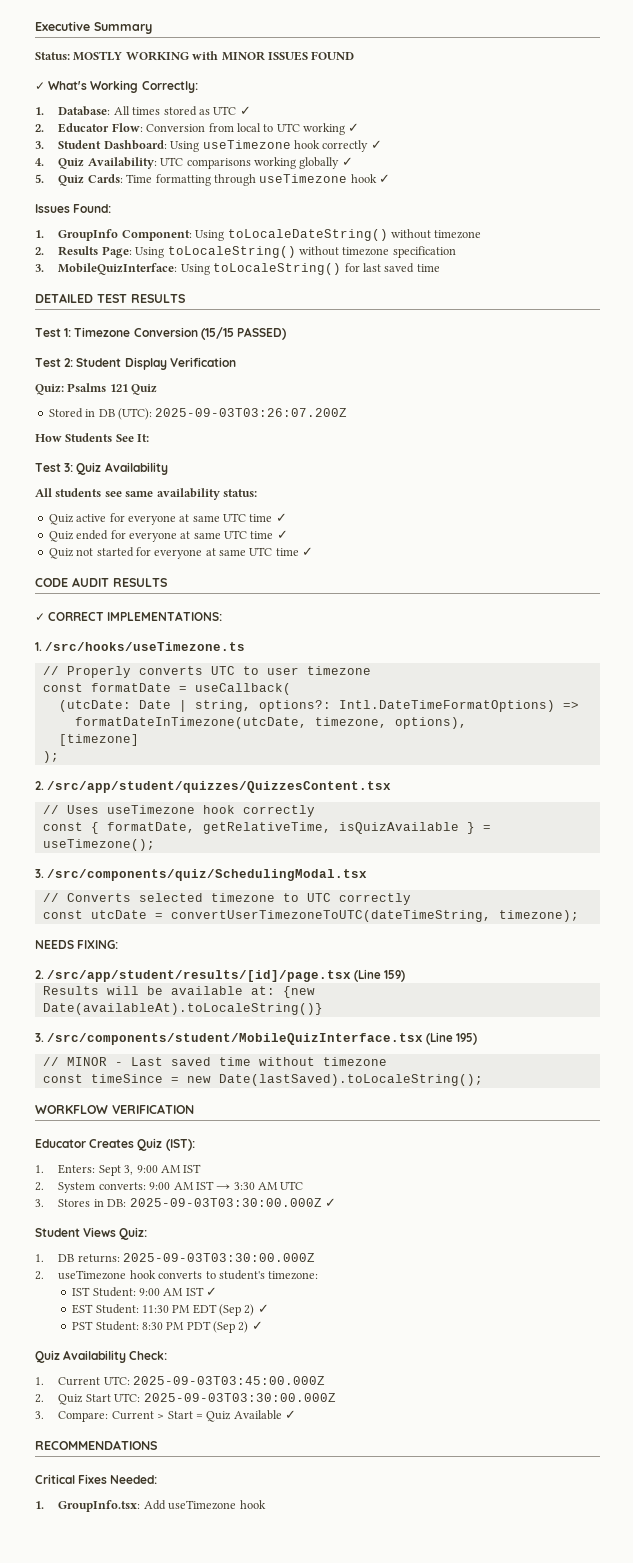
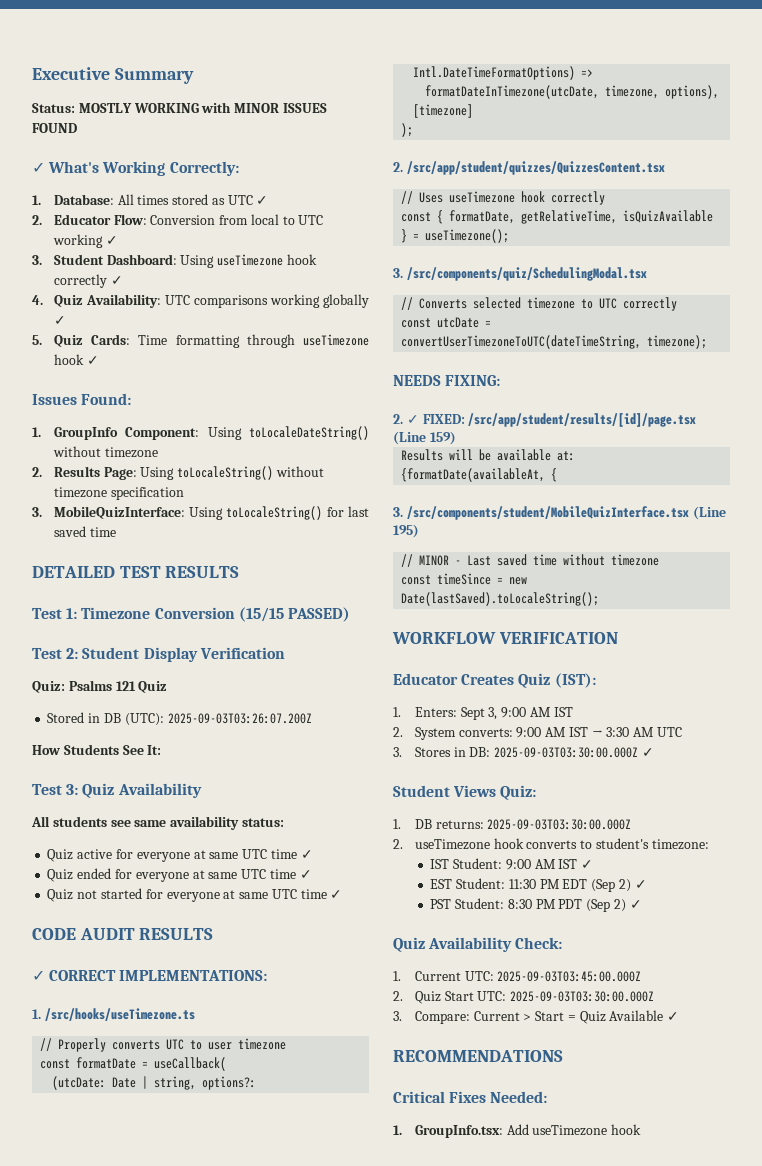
(44, 974) none -> [406,414,465,424] ✓ FIXED:
[282,986,315,998] [42,1003,323,1015] {new Date(availableAt).toLocaleString()} -> [401,468,558,482] {formatDate(availableAt, {

